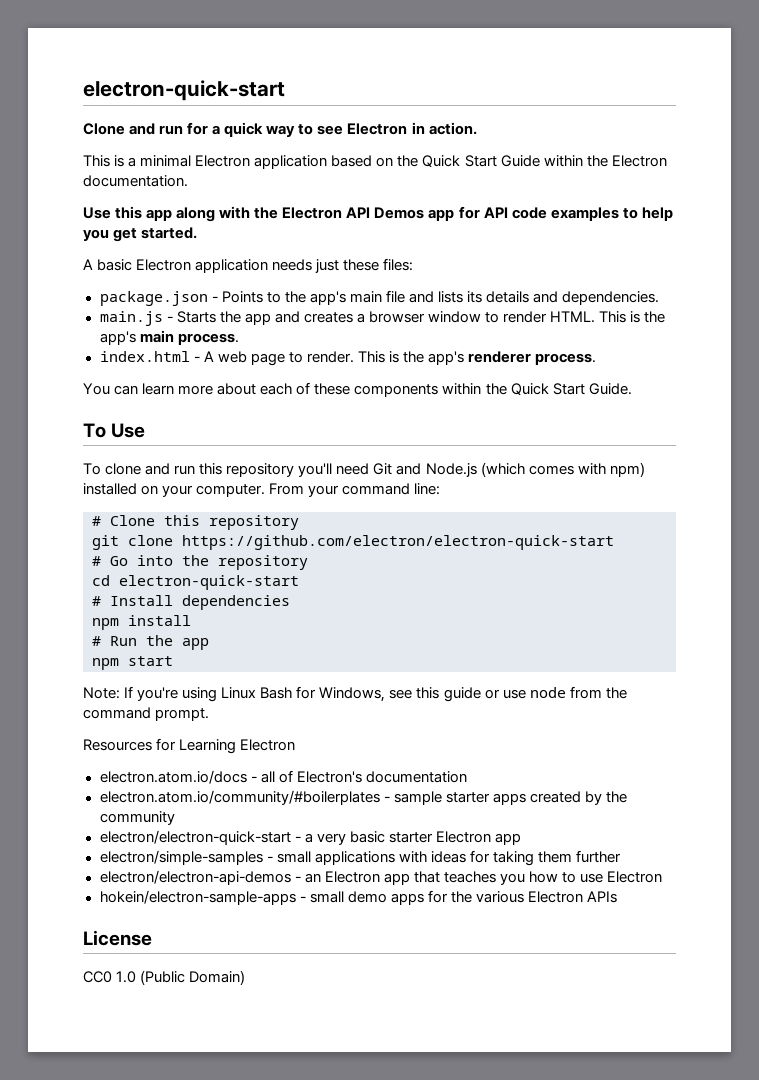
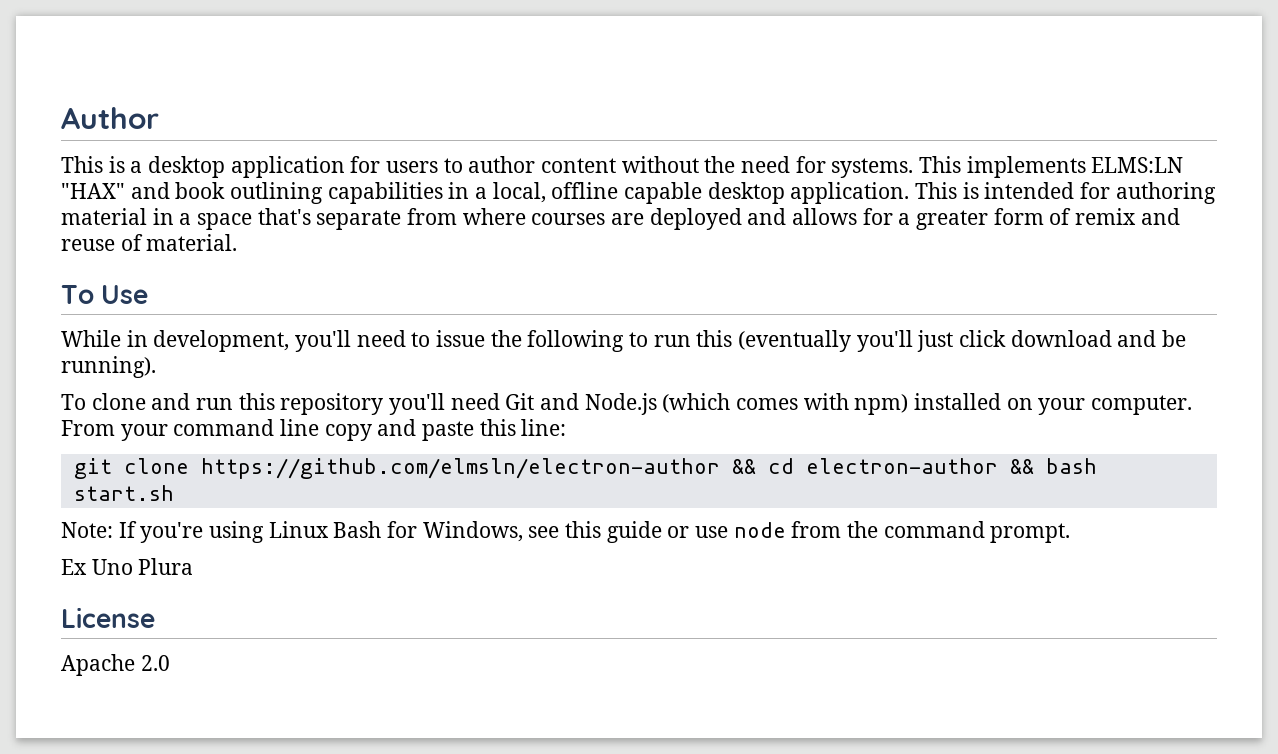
[83,80,285,101] [83,122,477,137] [83,155,667,169] [83,175,188,187] [83,206,673,222] [83,227,198,242] [83,258,414,273] [99,290,660,306] [99,311,666,326] [99,330,239,345] [99,351,597,366] [83,382,632,397] [83,423,146,438] electron-quick-start // Clone and run for a quick way to see Electron in action. // This is a minimal Electron application based on the Quick Start Guide within the Electron documentation. // Use this app along with the Electron API Demos app for API code examples to help you get started. // A basic Electron application needs just these files: // package.json - Points to the app's main file and lists its details and dependencies. // main.js - Starts the app and creates a browser window to render HTML. This is the app's main process. // index.html - A web page to render. This is the app's renderer process. // You can learn more about each of these components within the Quick Start Guide. // To Use -> [61,107,159,129] [61,156,1184,178] [61,182,1216,204] [61,208,1180,230] [61,234,238,251] [61,285,149,304] [61,330,1187,352] [61,356,156,378] Author // This is a desktop application for users to author content without the need for systems. This implements ELMS:LN "HAX" and book outlining capabilities in a local, offline capable desktop application. This is intended for authoring material in a space that's separate from where courses are deployed and allows for a greater form of remix and reuse of material. // To Use // While in development, you'll need to issue the following to run this (eventually you'll just click download and be running).
[414,483,441,495] [92,515,299,530] [92,535,614,550] [92,555,308,570] [92,575,299,590] [92,595,290,610] [92,615,191,630] [92,635,209,650] [92,656,173,670] line: // # Clone this repository // git clone https://github.com/electron/electron-quick-start // # Go into the repository // cd electron-quick-start // # Install dependencies // npm install // # Run the app // npm start -> [280,419,567,441] [73,458,1097,479] [73,485,174,501] line copy and paste this line: // git clone https://github.com/elmsln/electron-author && cd electron-author && bash start.sh
[83,738,296,754] [99,770,467,784] [99,790,627,805] [99,811,175,825] [99,830,521,845] [99,850,621,866] [99,870,663,885] [99,890,617,905] [83,930,152,946] [83,970,246,985] Resources for Learning Electron // electron.atom.io/docs - all of Electron's documentation // electron.atom.io/community/#boilerplates - sample starter apps created by the community // electron/electron-quick-start - a very basic starter Electron app // electron/simple-samples - small applications with ideas for taking them further // electron/electron-api-demos - an Electron app that teaches you how to use Electron // hokein/electron-sample-apps - small demo apps for the various Electron APIs // License // CC0 1.0 (Public Domain) -> [61,558,194,575] [61,607,155,628] [61,654,170,676] Ex Uno Plura // License // Apache 2.0

